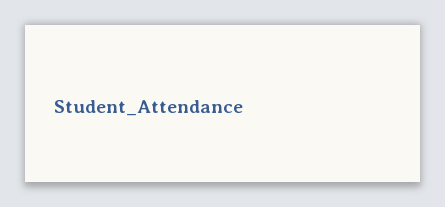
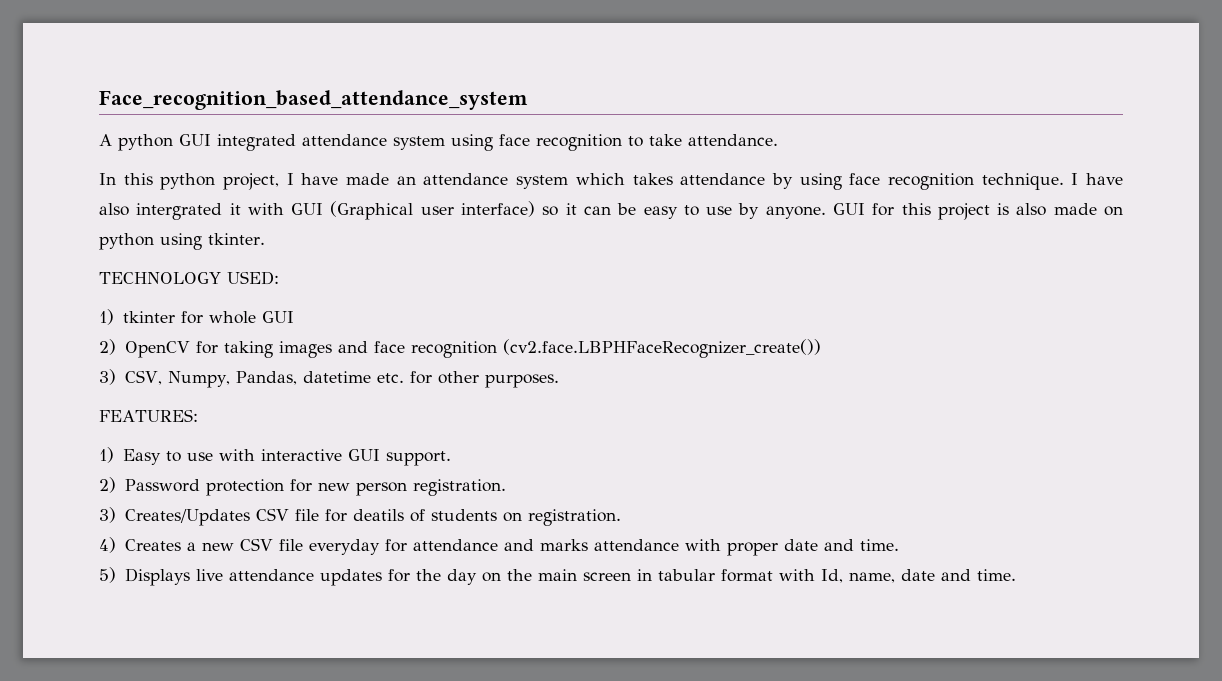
[54,100,243,116] Student_Attendance -> [99,90,528,110] [99,134,778,151] [99,173,1124,190] [99,201,1123,220] [99,233,265,250] [99,271,279,285] [99,309,295,325] [99,339,821,358] [99,369,559,388] [99,409,198,422] [99,447,452,466] [99,477,506,496] [99,507,621,526] [99,537,899,556] [99,567,1016,586] Face_recognition_based_attendance_system // A python GUI integrated attendance system using face recognition to take attendance. // In this python project, I have made an attendance system which takes attendance by using face recognition technique. I have also intergrated it with GUI (Graphical user interface) so it can be easy to use by anyone. GUI for this project is also made on python using tkinter. // TECHNOLOGY USED: // 1) tkinter for whole GUI // 2) OpenCV for taking images and face recognition (cv2.face.LBPHFaceRecognizer_create()) // 3) CSV, Numpy, Pandas, datetime etc. for other purposes. // FEATURES: // 1) Easy to use with interactive GUI support. // 2) Password protection for new person registration. // 3) Creates/Updates CSV file for deatils of students on registration. // 4) Creates a new CSV file everyday for attendance and marks attendance with proper date and time. // 5) Displays live attendance updates for the day on the main screen in tabular format with Id, name, date and time.

